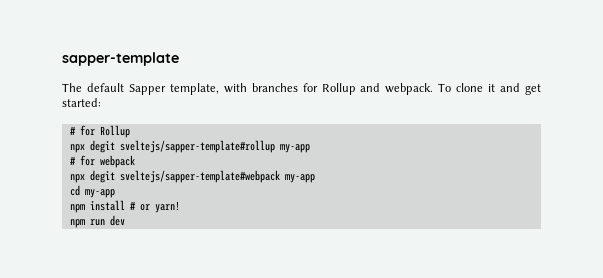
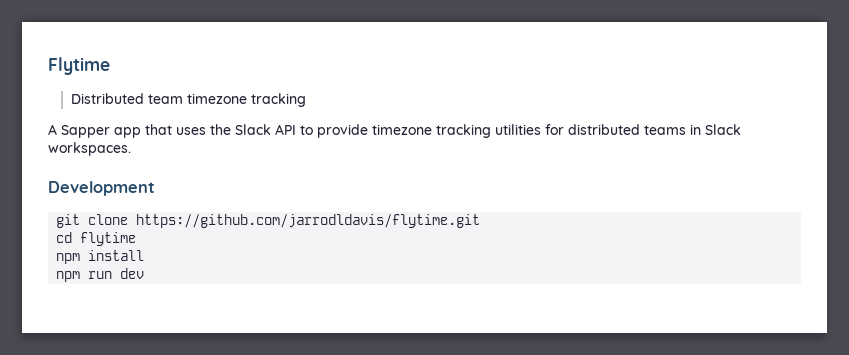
[62,52,179,66] [62,83,541,95] [62,98,101,107] [69,125,130,138] [69,140,310,153] [69,155,135,168] [69,170,315,183] sapper-template // The default Sapper template, with branches for Rollup and webpack. To clone it and get started: // # for Rollup // npx degit sveltejs/sapper-template#rollup my-app // # for webpack // npx degit sveltejs/sapper-template#webpack my-app -> [48,57,110,75] [70,93,306,107] [48,124,741,138] [48,142,131,156] [48,181,155,196] [56,214,481,228] Flytime // Distributed team timezone tracking // A Sapper app that uses the Slack API to provide timezone tracking utilities for distributed teams in Slack workspaces. // Development // git clone https://github.com/jarrodldavis/flytime.git
[84,189,115,198] my-app -> [80,232,137,246] flytime
[129,201,180,213] # or yarn! -> (145, 255) none

